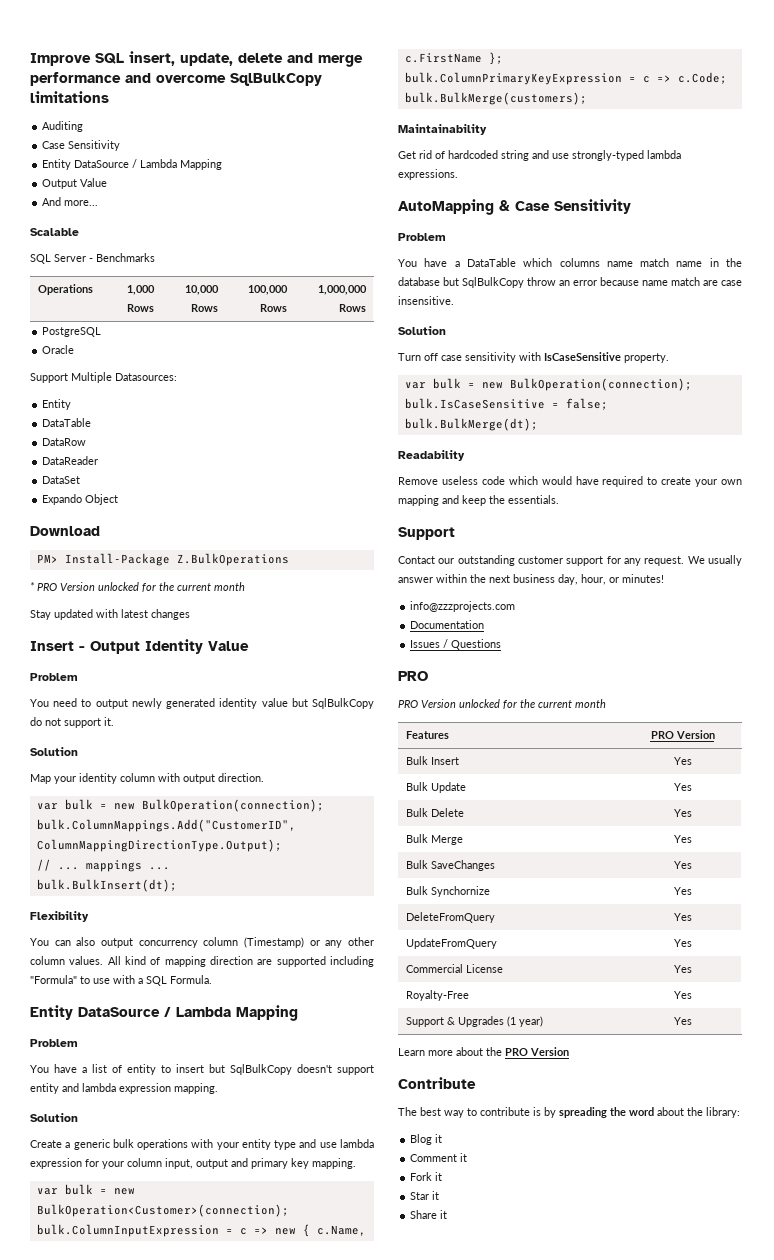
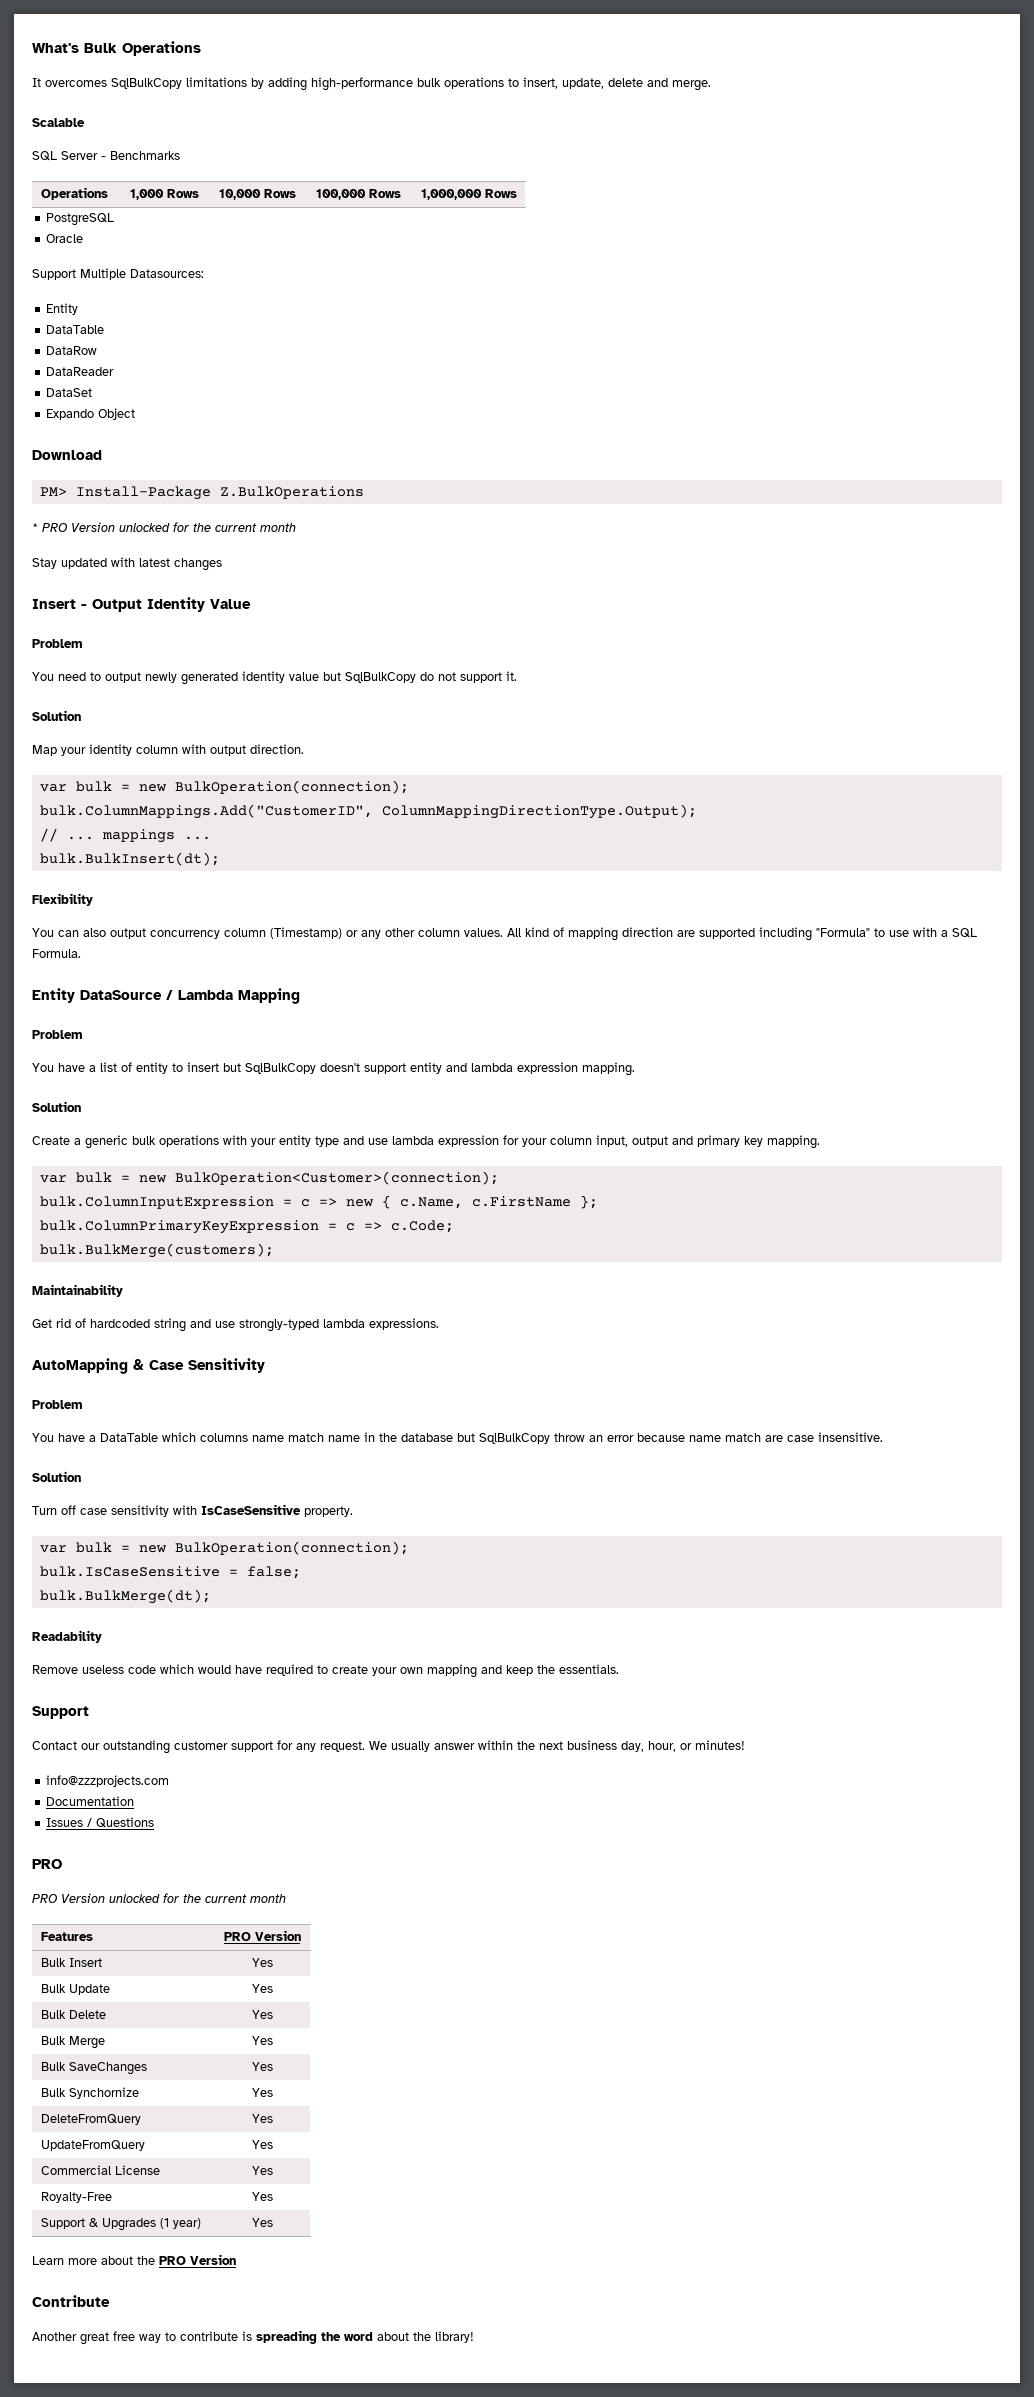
[30,51,363,67] [30,72,322,86] [30,91,109,103] [42,121,84,132] [42,140,121,151] [42,159,223,170] [42,178,108,189] [42,197,99,206] Improve SQL insert, update, delete and merge performance and overcome SqlBulkCopy limitations // Auditing // Case Sensitivity // Entity DataSource / Lambda Mapping // Output Value // And more... -> [32,41,201,56] [32,77,711,91] What's Bulk Operations // It overcomes SqlBulkCopy limitations by adding high-performance bulk operations to insert, update, delete and merge.
[398,1107,441,1116] The best -> [32,2331,135,2345] Another great free
[544,1107,556,1118] by -> (252, 2336) none
[706,1107,740,1118] [410,1134,443,1145] [410,1153,468,1162] [410,1172,443,1181] [410,1191,440,1200] [410,1210,448,1219] library: // Blog it // Comment it // Fork it // Star it // Share it -> [435,2331,474,2343] library!

